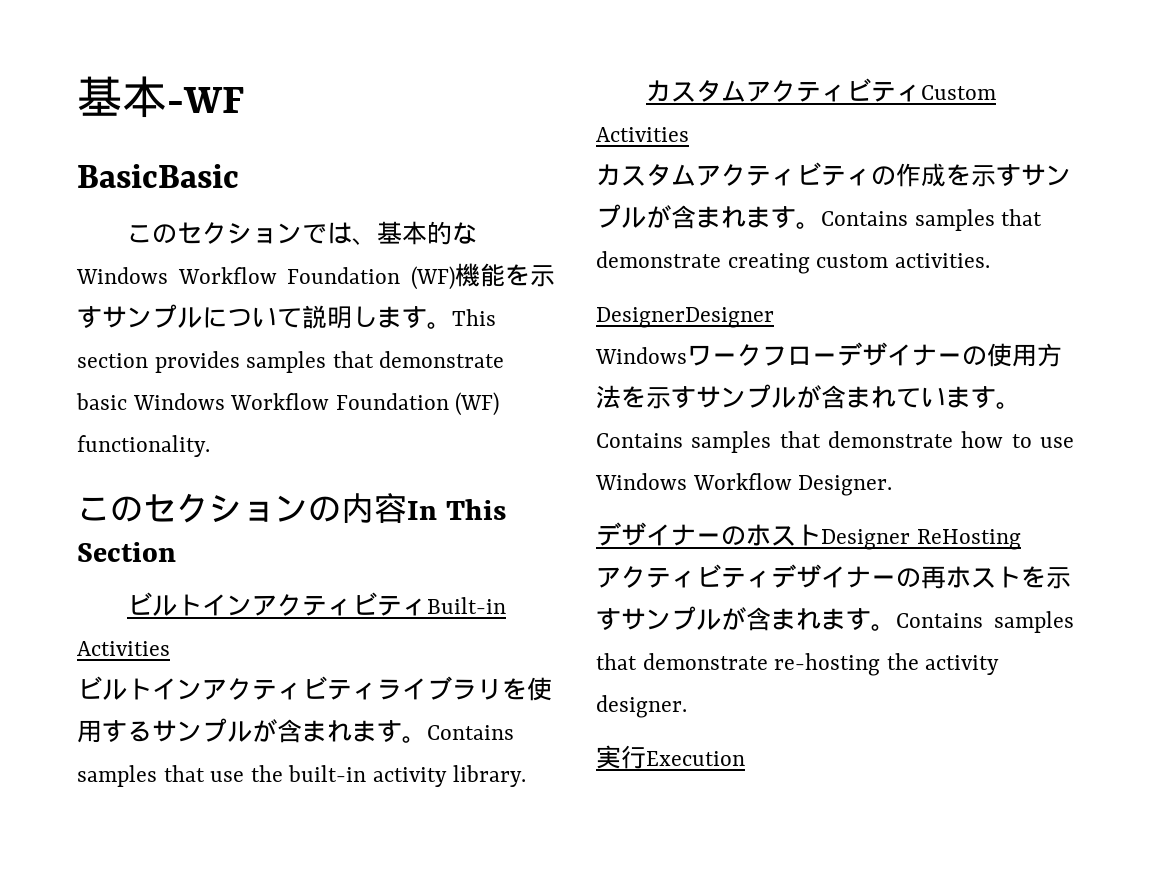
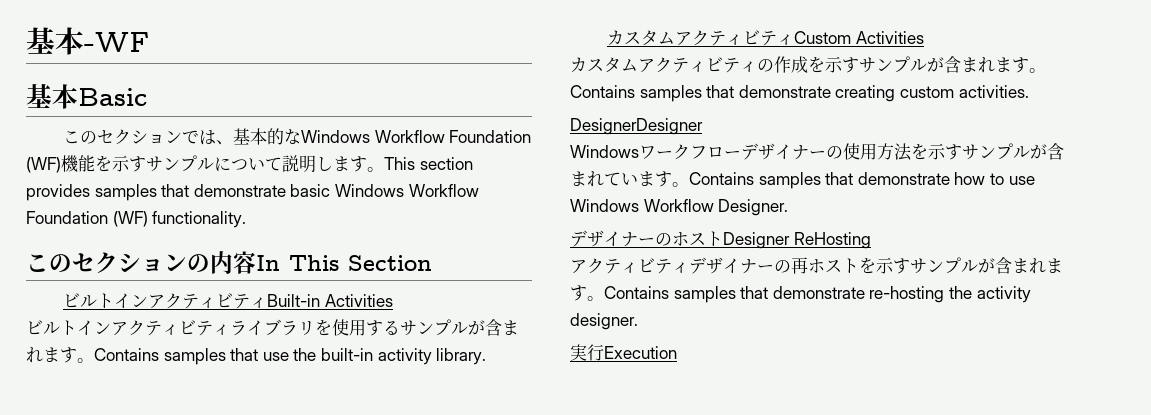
[77,164,239,188] BasicBasic -> [26,84,147,109] 基本Basic

